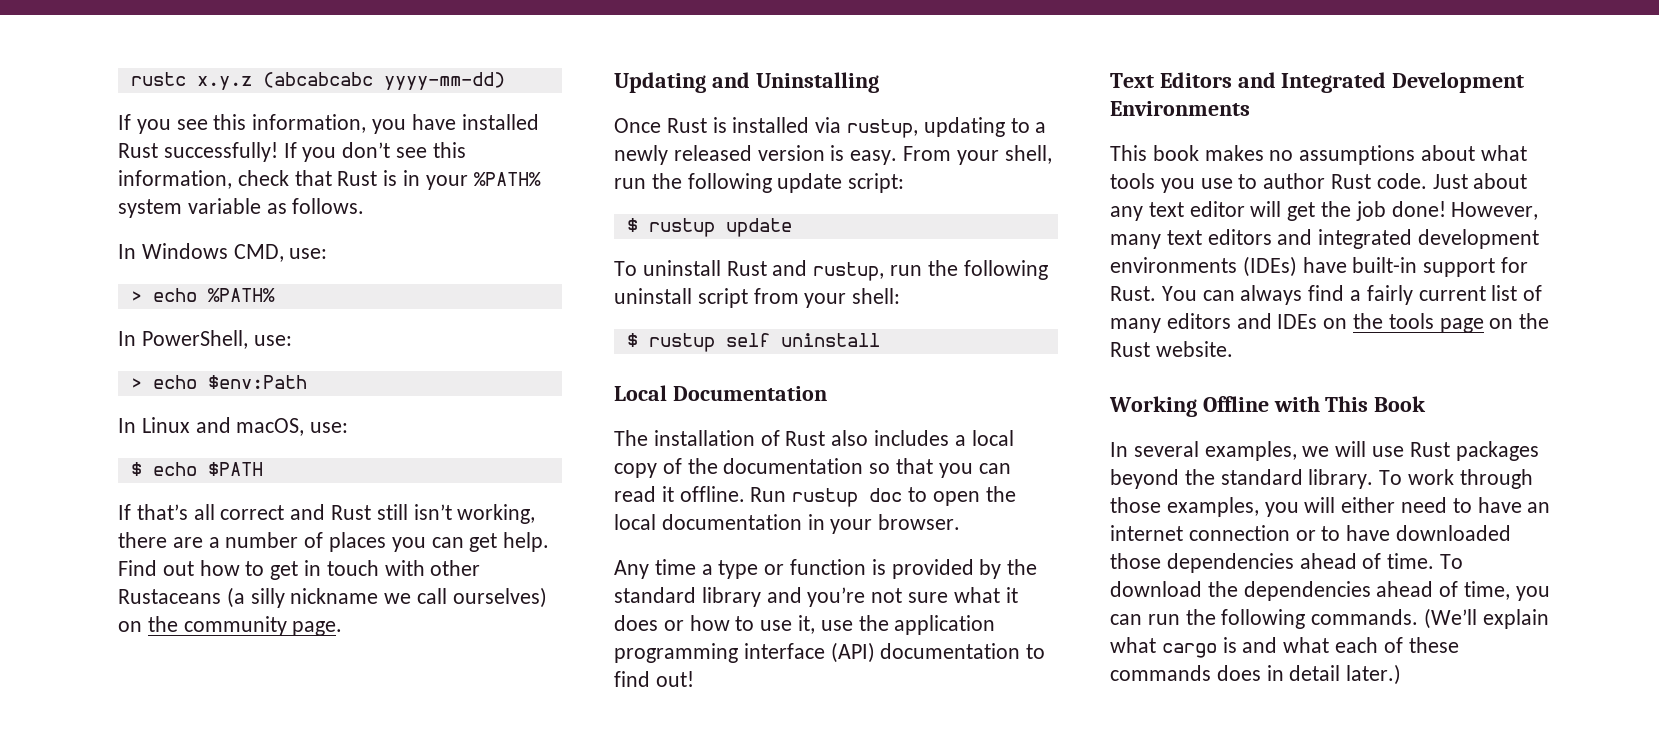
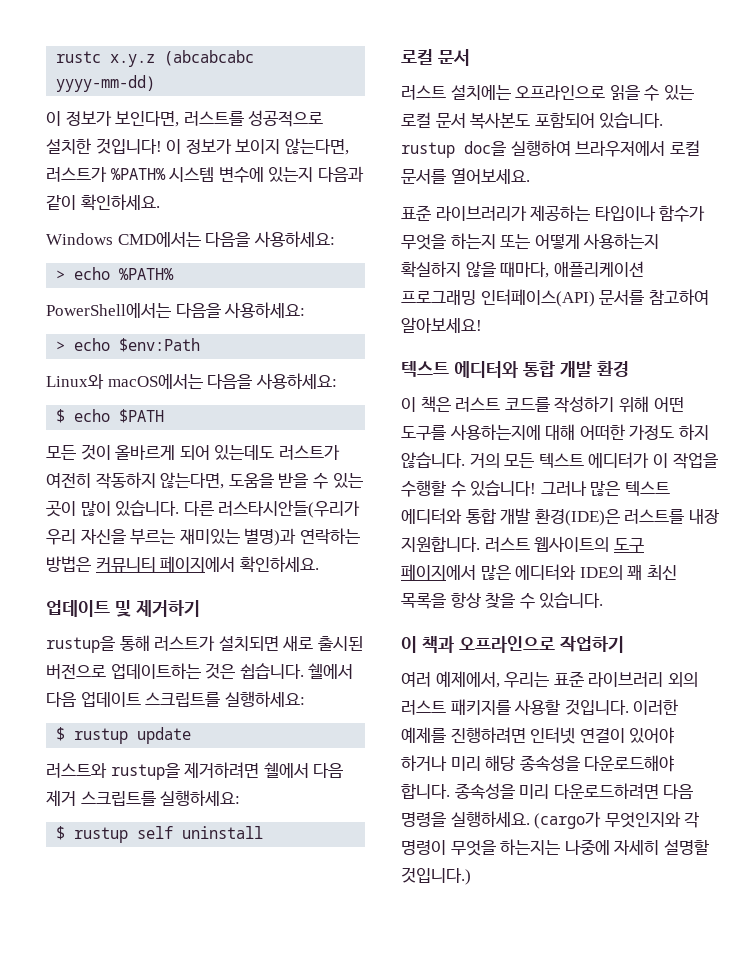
[118,114,539,134] [118,142,466,162] [118,170,541,190] [118,198,365,218] [118,243,328,262] If you see this information, you have installed Rust successfully! If you don’t see this information, check that Rust is in your %PATH% system variable as follows. // In Windows CMD, use: -> [46,110,324,127] [46,138,349,155] [46,166,364,183] [46,194,160,211] [46,231,335,247] 이 정보가 보인다면, 러스트를 성공적으로 설치한 것입니다! 이 정보가 보이지 않는다면, 러스트가 %PATH% 시스템 변수에 있는지 다음과 같이 확인하세요. // Windows CMD에서는 다음을 사용하세요:
[118,330,292,349] In PowerShell, use: -> [46,302,306,318] PowerShell에서는 다음을 사용하세요:
[118,417,349,436] [130,462,263,476] [118,504,536,524] [118,532,550,552] [118,560,481,580] [118,587,547,608] [118,616,343,636] [614,72,879,93] [614,117,1047,138] [614,145,1052,165] [614,173,905,193] [626,218,792,237] [614,260,1048,281] [614,288,901,308] [626,333,880,352] [614,385,827,401] [614,430,1014,446] [614,458,1011,478] [614,486,1016,507] [614,514,961,534] [614,559,1038,579] [614,587,1018,607] [614,615,996,635] [614,642,1046,663] [614,671,694,687] [1110,72,1525,93] [1110,101,1250,116] [1110,145,1527,165] [1110,173,1528,193] [1110,201,1539,221] [1110,229,1540,249] [1110,256,1529,277] [1110,285,1543,305] [1110,313,1550,333] [1110,341,1233,357] [1109,396,1427,417] [1110,441,1539,461] [1110,469,1533,489] [1110,497,1551,517] [1110,525,1512,541] [1110,553,1464,573] [1110,581,1550,601] [1110,608,1549,629] [1110,637,1459,658] [1110,664,1402,685] In Linux and macOS, use: // $ echo $PATH // If that’s all correct and Rust still isn’t working, there are a number of places you can get help. Find out how to get in touch with other Rustaceans (a silly nickname we call ourselves) on the community page. // Updating and Uninstalling // Once Rust is installed via rustup, updating to a newly released version is easy. From your shell, run the following update script: // $ rustup update // To uninstall Rust and rustup, run the following uninstall script from your shell: // $ rustup self uninstall // Local Documentation // The installation of Rust also includes a local copy of the documentation so that you can read it offline. Run rustup doc to open the local documentation in your browser. // Any time a type or function is provided by the standard library and you’re not sure what it does or how to use it, use the application programming interface (API) documentation to find out! // Text Editors and Integrated Development Environments // This book makes no assumptions about what tools you use to author Rust code. Just about any text editor will get the job done! However, many text editors and integrated development environments (IDEs) have built-in support for Rust. You can always find a fairly current list of many editors and IDEs on the tools page on the Rust website. // Working Offline with This Book // In several examples, we will use Rust packages beyond the standard library. To work through those examples, you will either need to have an internet connection or to have downloaded those dependencies ahead of time. To download the dependencies ahead of time, you can run the following commands. (We’ll explain what cargo is and what each of these commands does in detail later.) -> [46,373,337,389] [56,409,165,423] [46,444,340,460] [46,472,363,489] [46,500,361,518] [46,528,360,546] [46,556,319,573] [46,600,200,617] [46,635,363,653] [46,663,354,679] [46,691,305,707] [56,727,192,744] [46,762,344,780] [46,790,241,806] [56,826,264,843] [401,49,470,66] [401,85,694,101] [401,112,664,129] [401,140,700,158] [401,168,530,184] [401,205,706,222] [401,233,660,250] [401,261,644,278] [401,289,709,307] [401,317,482,333] [401,361,629,378] [401,396,684,413] [401,424,709,440] [401,452,718,469] [401,480,670,497] [401,508,719,526] [401,536,644,552] [401,564,677,580] [401,592,604,609] [401,636,624,653] [401,671,698,688] [401,699,679,715] [401,727,675,744] [401,755,675,772] [401,783,694,799] [401,811,700,829] [401,839,709,856] [401,867,471,885] Linux와 macOS에서는 다음을 사용하세요: // $ echo $PATH // 모든 것이 올바르게 되어 있는데도 러스트가 여전히 작동하지 않는다면, 도움을 받을 수 있는 곳이 많이 있습니다. 다른 러스타시안들(우리가 우리 자신을 부르는 재미있는 별명)과 연락하는 방법은 커뮤니티 페이지에서 확인하세요. // 업데이트 및 제거하기 // rustup을 통해 러스트가 설치되면 새로 출시된 버전으로 업데이트하는 것은 쉽습니다. 쉘에서 다음 업데이트 스크립트를 실행하세요: // $ rustup update // 러스트와 rustup을 제거하려면 쉘에서 다음 제거 스크립트를 실행하세요: // $ rustup self uninstall // 로컬 문서 // 러스트 설치에는 오프라인으로 읽을 수 있는 로컬 문서 복사본도 포함되어 있습니다. rustup doc을 실행하여 브라우저에서 로컬 문서를 열어보세요. // 표준 라이브러리가 제공하는 타입이나 함수가 무엇을 하는지 또는 어떻게 사용하는지 확실하지 않을 때마다, 애플리케이션 프로그래밍 인터페이스(API) 문서를 참고하여 알아보세요! // 텍스트 에디터와 통합 개발 환경 // 이 책은 러스트 코드를 작성하기 위해 어떤 도구를 사용하는지에 대해 어떠한 가정도 하지 않습니다. 거의 모든 텍스트 에디터가 이 작업을 수행할 수 있습니다! 그러나 많은 텍스트 에디터와 통합 개발 환경(IDE)은 러스트를 내장 지원합니다. 러스트 웹사이트의 도구 페이지에서 많은 에디터와 IDE의 꽤 최신 목록을 항상 찾을 수 있습니다. // 이 책과 오프라인으로 작업하기 // 여러 예제에서, 우리는 표준 라이브러리 외의 러스트 패키지를 사용할 것입니다. 이러한 예제를 진행하려면 인터넷 연결이 있어야 하거나 미리 해당 종속성을 다운로드해야 합니다. 종속성을 미리 다운로드하려면 다음 명령을 실행하세요. (cargo가 무엇인지와 각 명령이 무엇을 하는지는 나중에 자세히 설명할 것입니다.)

